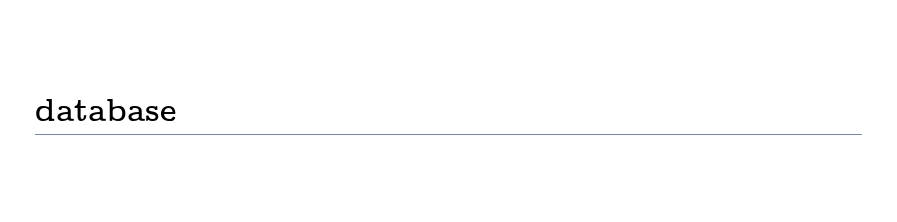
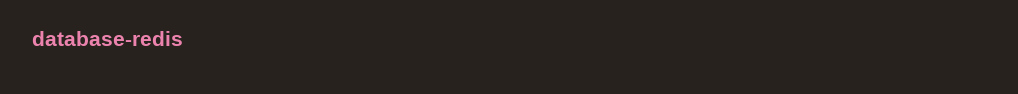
[35,99,176,121] database -> [32,31,183,46] database-redis

